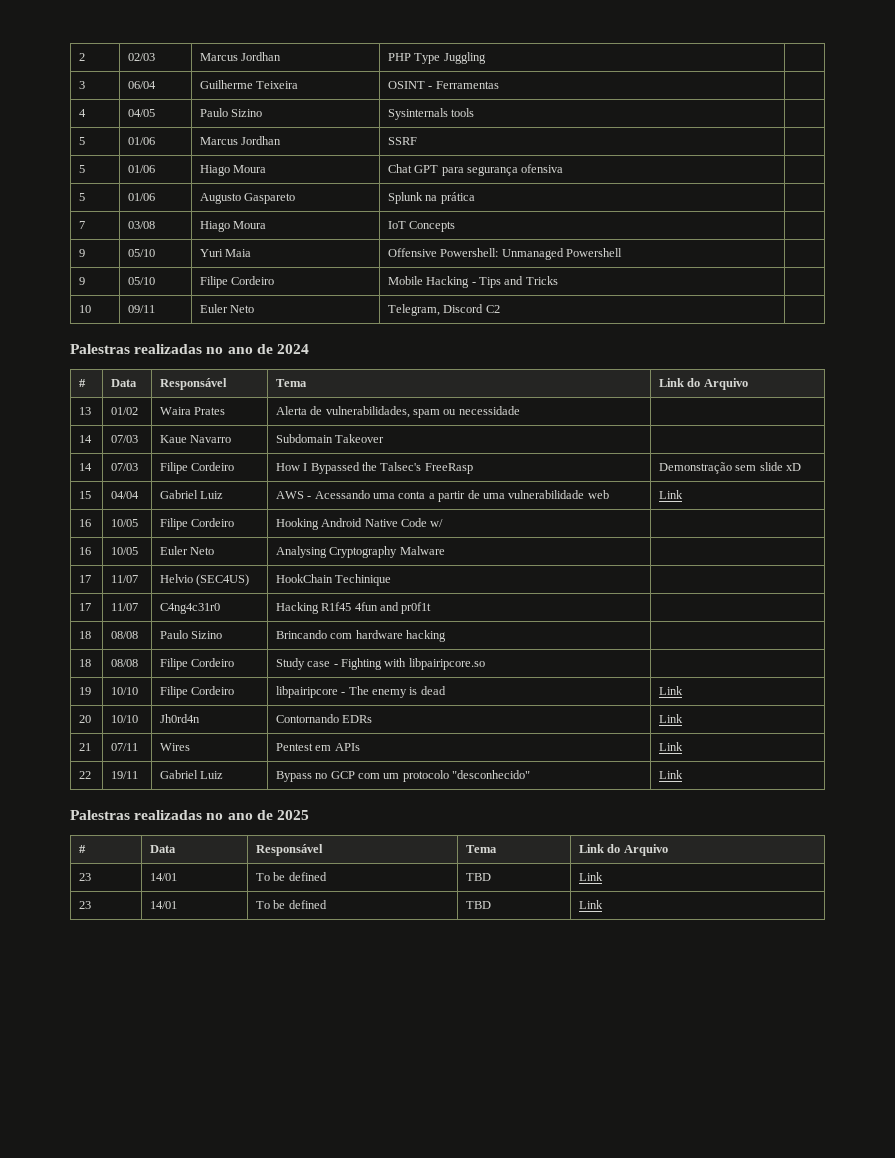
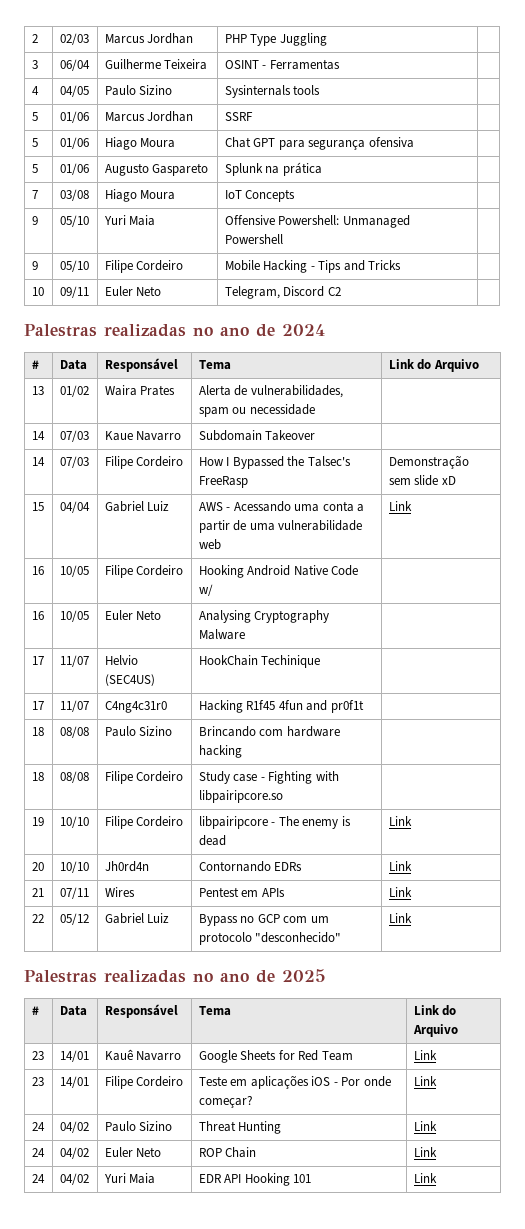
[110,771,138,779] 19/11 -> [59,913,89,925] 05/12
[255,872,327,881] [465,873,491,881] [578,872,603,881] [78,901,91,909] [149,901,177,909] [255,900,327,909] [465,901,491,909] To be defined | TBD | Link // 23 | 14/01 | To be defined | TBD -> [104,1049,182,1061] [198,1050,353,1063] [413,1050,437,1060] [31,1077,44,1086] [59,1076,89,1088] [104,1076,184,1089] [198,1075,391,1089] [198,1096,253,1108] [413,1076,437,1086] [31,1122,45,1131] [59,1121,89,1133] [104,1121,173,1132] [198,1121,282,1134] [413,1121,437,1131] [31,1148,45,1157] [59,1147,89,1159] [104,1147,162,1157] [198,1147,257,1158] [413,1147,437,1157] [31,1174,45,1183] [59,1173,89,1185] [103,1173,156,1184] [198,1173,312,1186] Kauê Navarro | Google Sheets for Red Team | Link // 23 | 14/01 | Filipe Cordeiro | Teste em aplicações iOS - Por onde começar? | Link // 24 | 04/02 | Paulo Sizino | Threat Hunting | Link // 24 | 04/02 | Euler Neto | ROP Chain | Link // 24 | 04/02 | Yuri Maia | EDR API Hooking 101

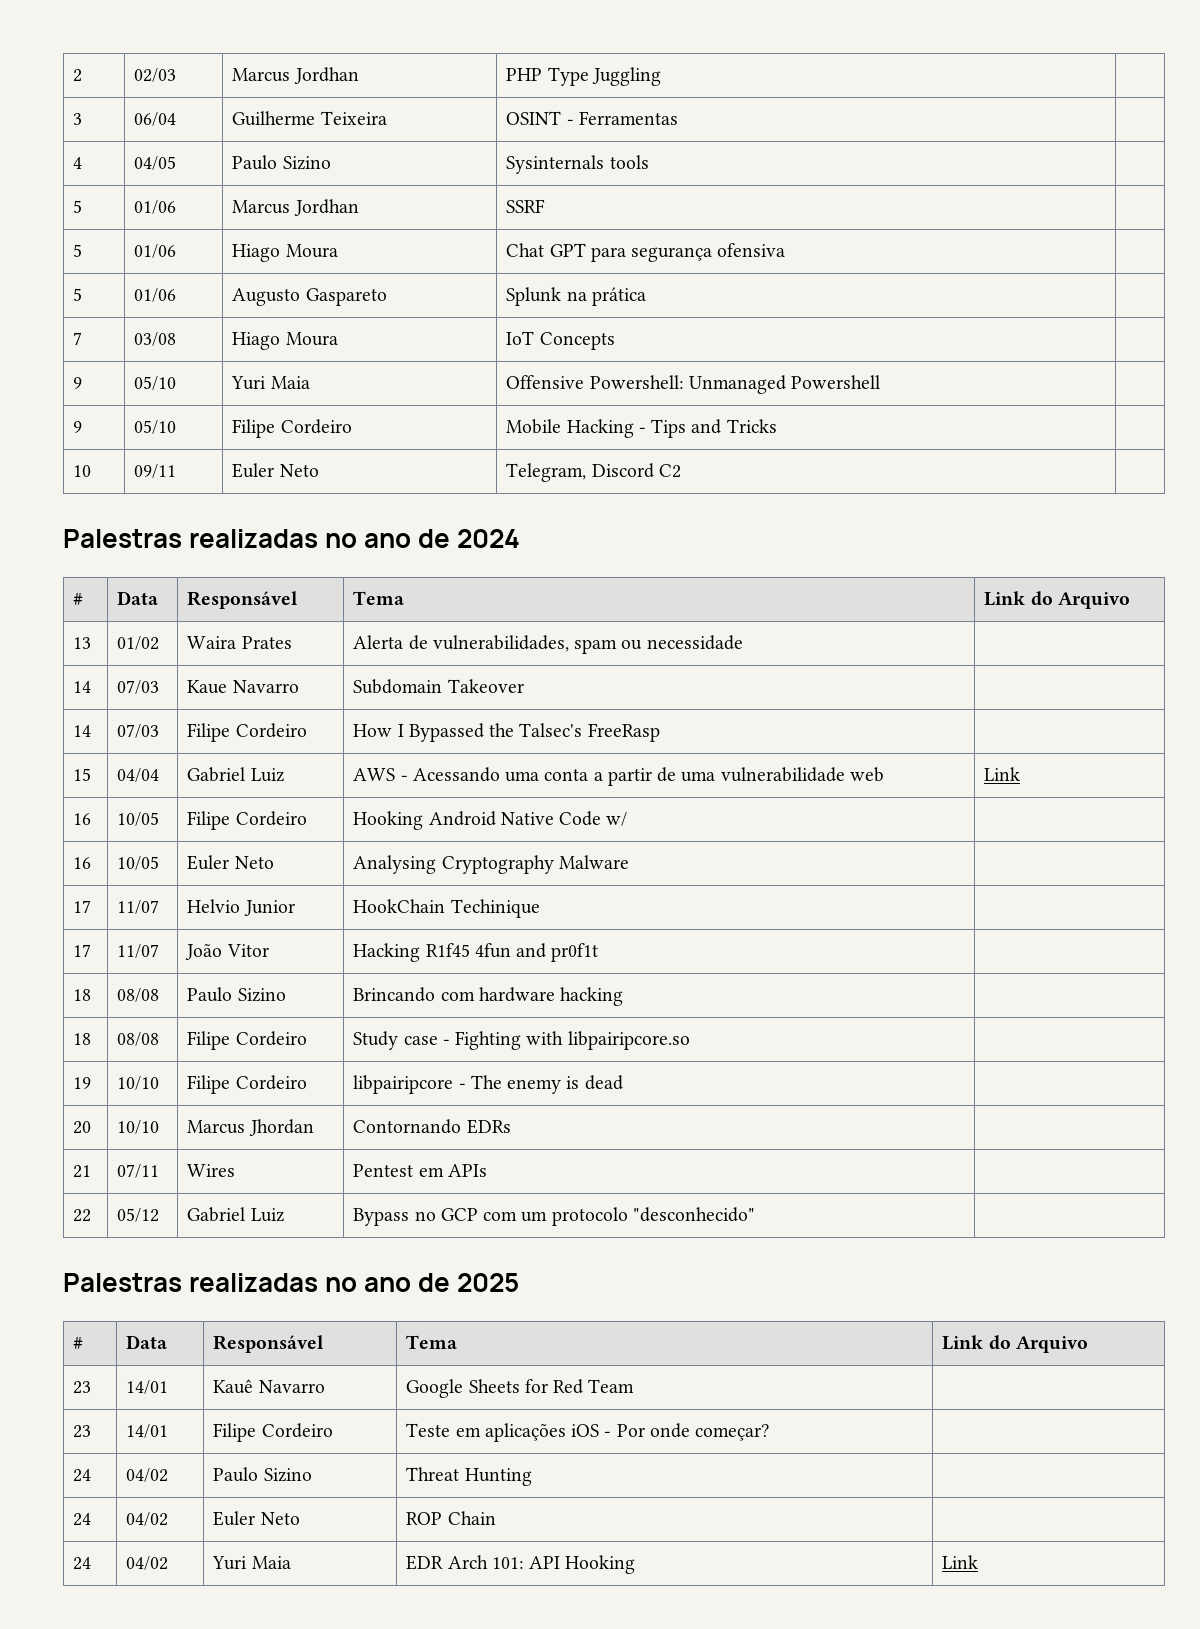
[388,455,469,469] [388,475,456,486] Demonstração sem slide xD -> (660, 732) none
[104,674,155,686] (SEC4US) -> [243,900,295,916] Junior
[104,701,167,713] C4ng4c31r0 -> [185,943,269,960] João Vitor
[388,816,412,826] Link -> (623, 1082) none
[104,861,149,872] Jh0rd4n -> [187,1119,314,1136] Marcus Jhordan
[388,861,412,871] Link -> (511, 1126) none
[388,887,412,897] Link -> (487, 1170) none
[388,913,412,923] Link -> (755, 1214) none
[413,1050,437,1060] Link -> (635, 1386) none
[413,1076,437,1086] Link -> (770, 1432) none
[413,1121,437,1131] Link -> (532, 1477) none
[413,1147,437,1157] Link -> (496, 1518) none
(222, 1178) none -> [447,1555,524,1569] Arch 101:
[293,1174,312,1183] 101 -> (636, 1564) none

